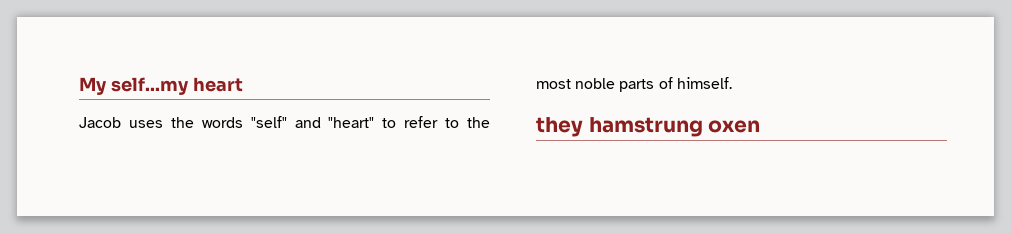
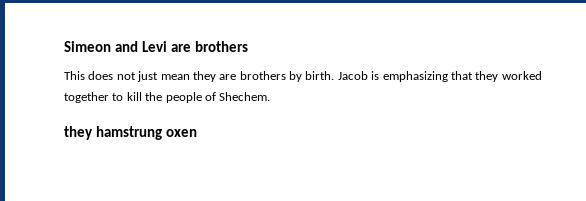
[79,77,243,95] [79,116,490,128] [536,77,732,92] My self...my heart // Jacob uses the words "self" and "heart" to refer to the most noble parts of himself. -> [64,41,248,52] [64,71,542,82] [64,92,271,103] Simeon and Levi are brothers // This does not just mean they are brothers by birth. Jacob is emphasizing that they worked together to kill the people of Shechem.

